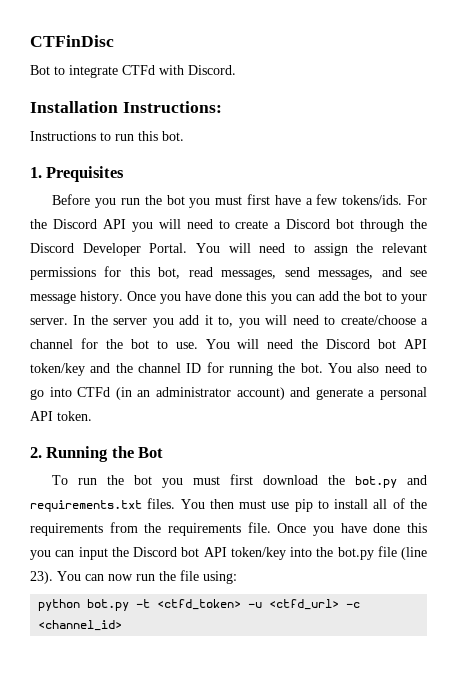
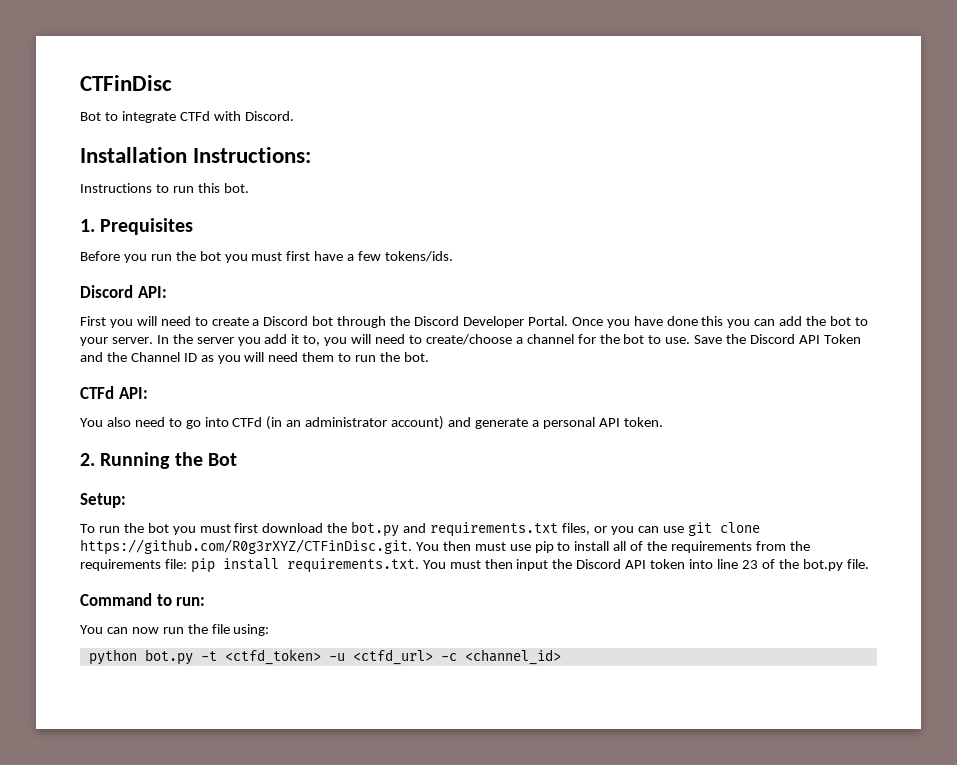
[407,195,428,205] [30,219,126,229] For the Discord API -> [80,285,167,298] [80,316,106,326] // Discord API: // First
[196,243,428,256] [30,266,428,280] [30,291,124,304] You will need to assign the relevant permissions for this bot, read messages, send messages, and see message history. -> (568, 321) none
[205,339,428,349] [30,362,273,376] You will need the Discord bot API token/key and the channel ID for running -> [694,334,861,344] [80,352,377,364] Save the Discord API Token and the Channel ID as you will need them to run
(323, 368) none -> [80,386,148,399] // CTFd API: //
(164, 452) none -> [80,493,126,508] // Setup:
[147,498,176,509] files. -> [561,522,760,536] [80,539,412,555] files, or you can use git clone https://github.com/R0g3rXYZ/CTFinDisc.git.
[247,522,428,536] [30,546,427,560] [30,571,53,584] file. Once you have done this you can input the Discord bot API token/key into the bot.py file (line 23). -> [164,558,869,573] [80,593,206,606] file: pip install requirements.txt. You must then input the Discord API token into line 23 of the bot.py file. // Command to run: //

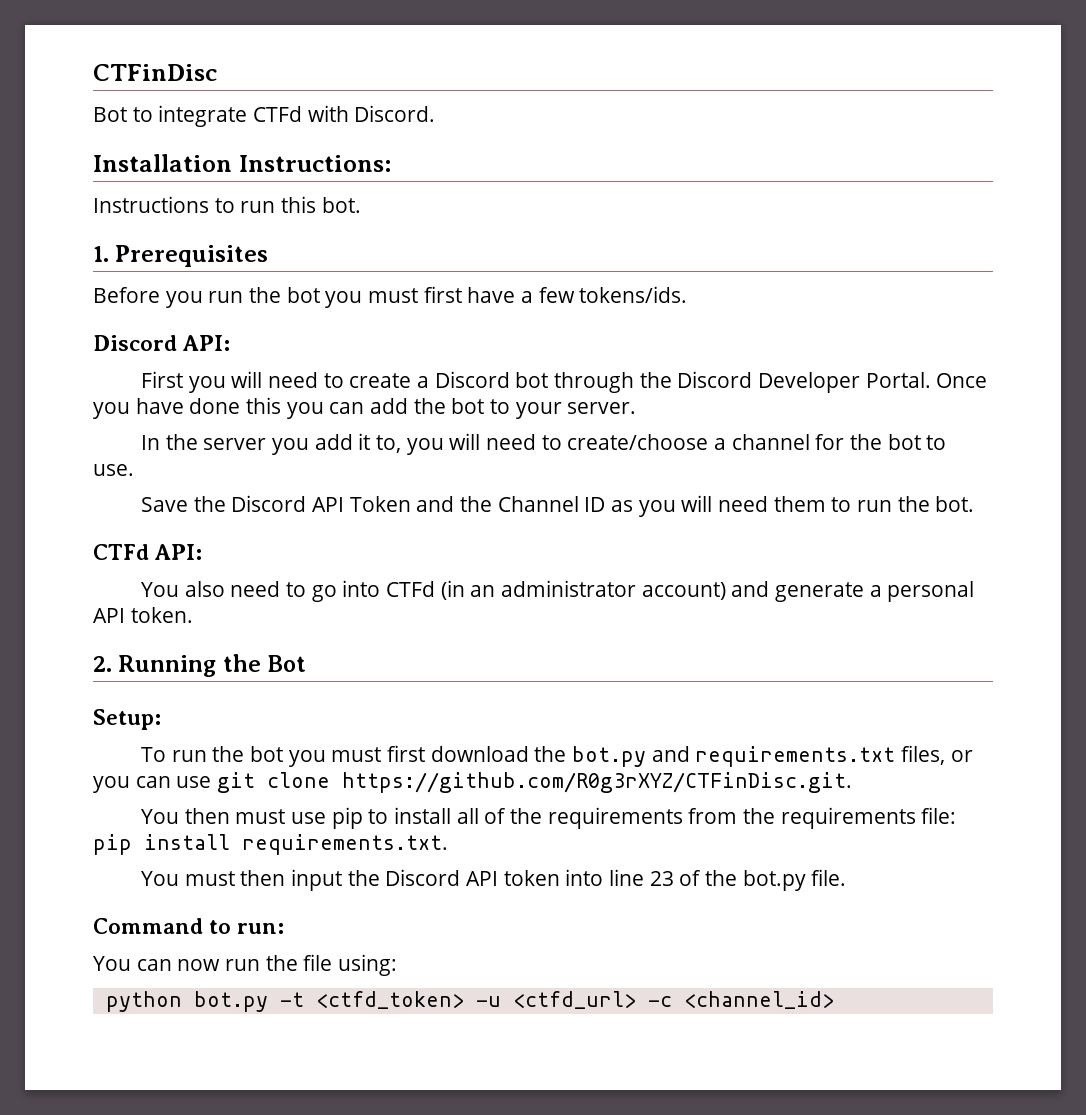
[100,218,194,235] Prequisites -> [115,245,269,267] Prerequisites
(153, 340) none -> (637, 408) //
(691, 340) none -> (134, 470) //
(412, 547) none -> (853, 782) //
(419, 565) none -> (448, 844) //

